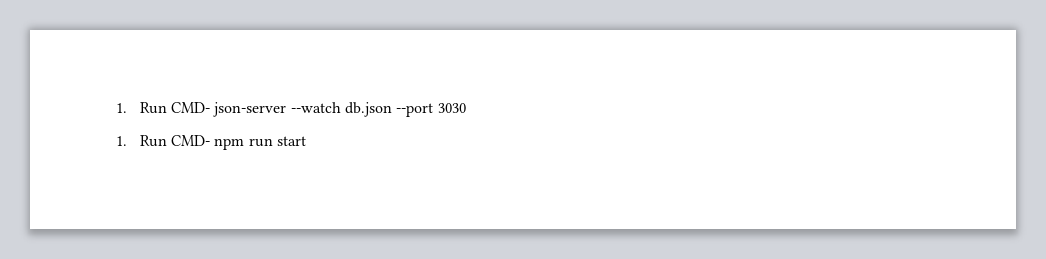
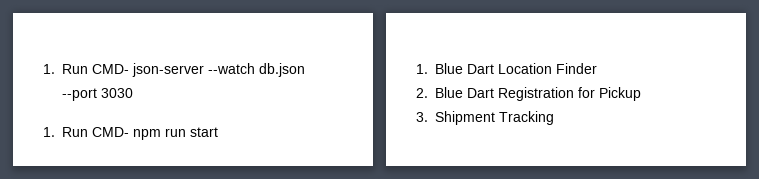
(306, 141) none -> [416,63,597,74] [416,87,641,101] [416,111,554,125] // 1. Blue Dart Location Finder // 2. Blue Dart Registration for Pickup // 3. Shipment Tracking

